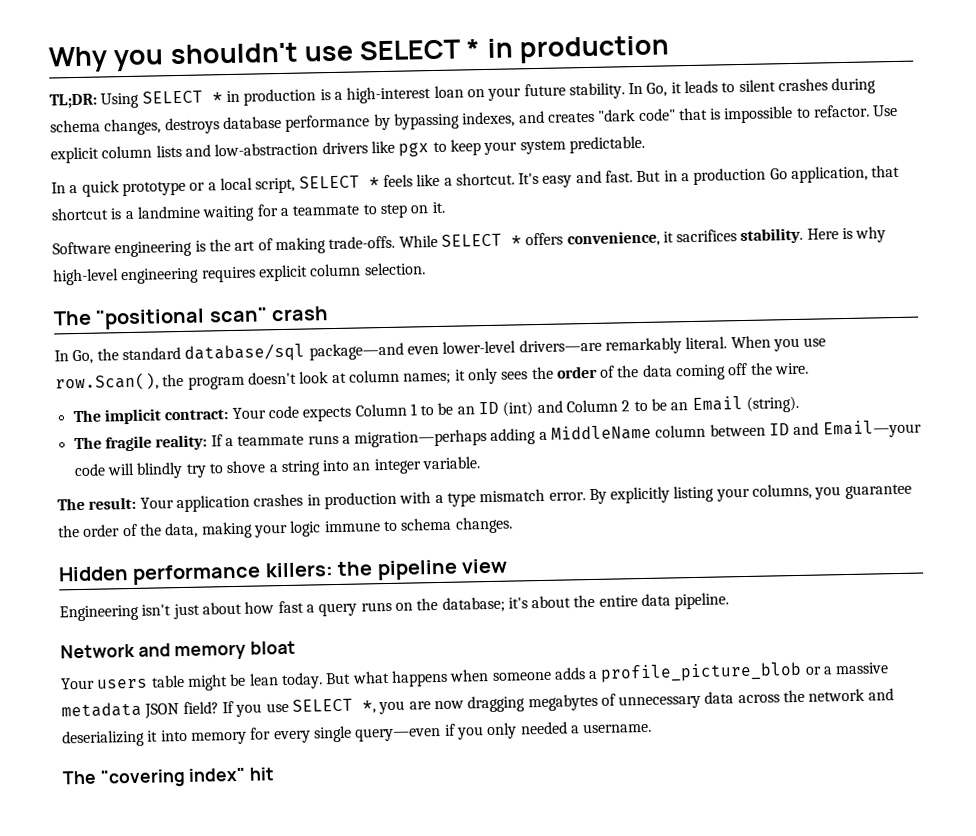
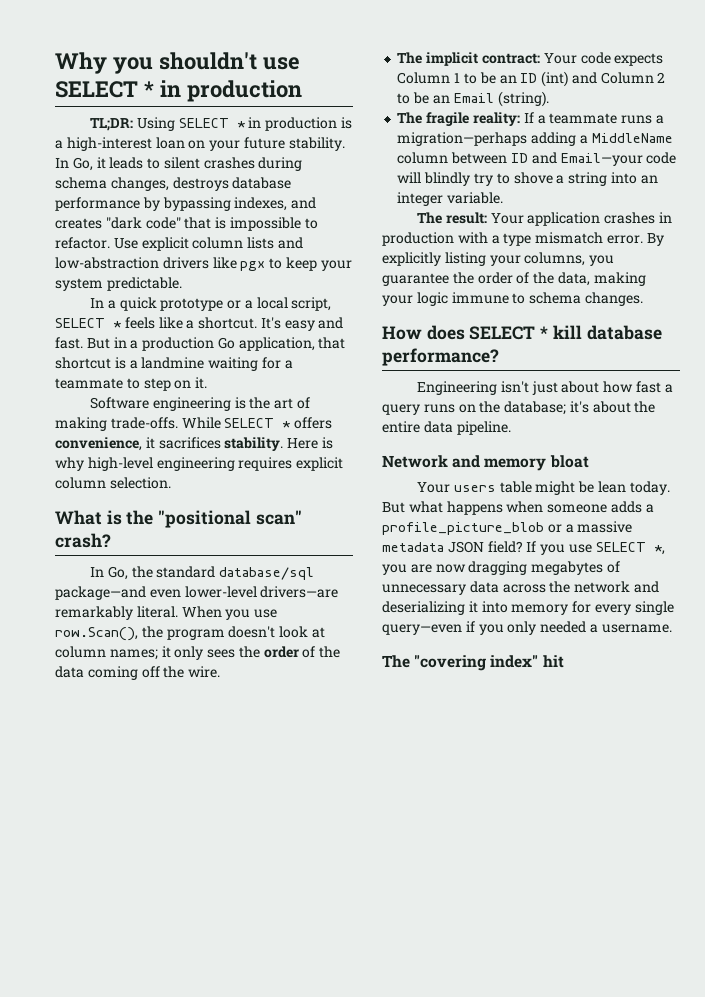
[53,310,92,326] The -> [55,510,154,525] What is the
[271,306,330,322] crash -> [55,533,111,548] crash?
[58,558,508,585] Hidden performance killers: the pipeline view -> [382,325,662,340] [382,348,499,366] How does SELECT * kill database performance?

